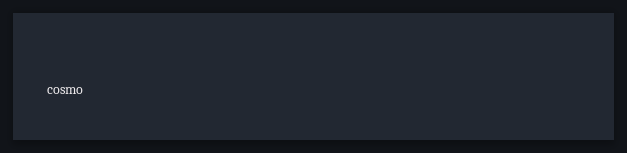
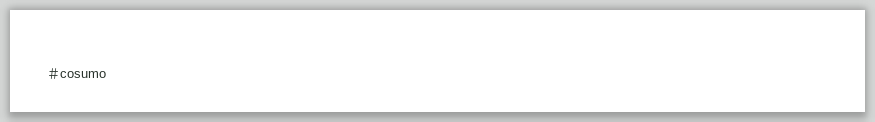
[47,87,83,94] cosmo -> [47,68,106,79] ＃cosumo

